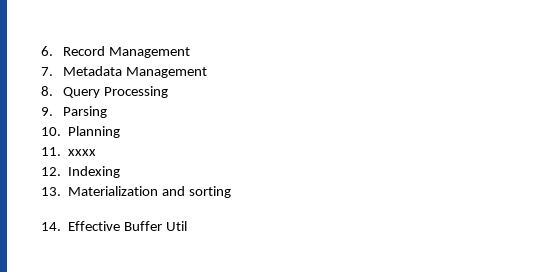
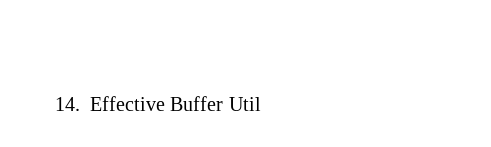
[41,46,191,58] [41,66,208,78] [41,86,169,98] [41,106,108,118] [41,126,121,138] [41,147,97,156] [41,166,121,178] [41,186,232,198] 6. Record Management // 7. Metadata Management // 8. Query Processing // 9. Parsing // 10. Planning // 11. xxxx // 12. Indexing // 13. Materialization and sorting // -> (55, 104) none

